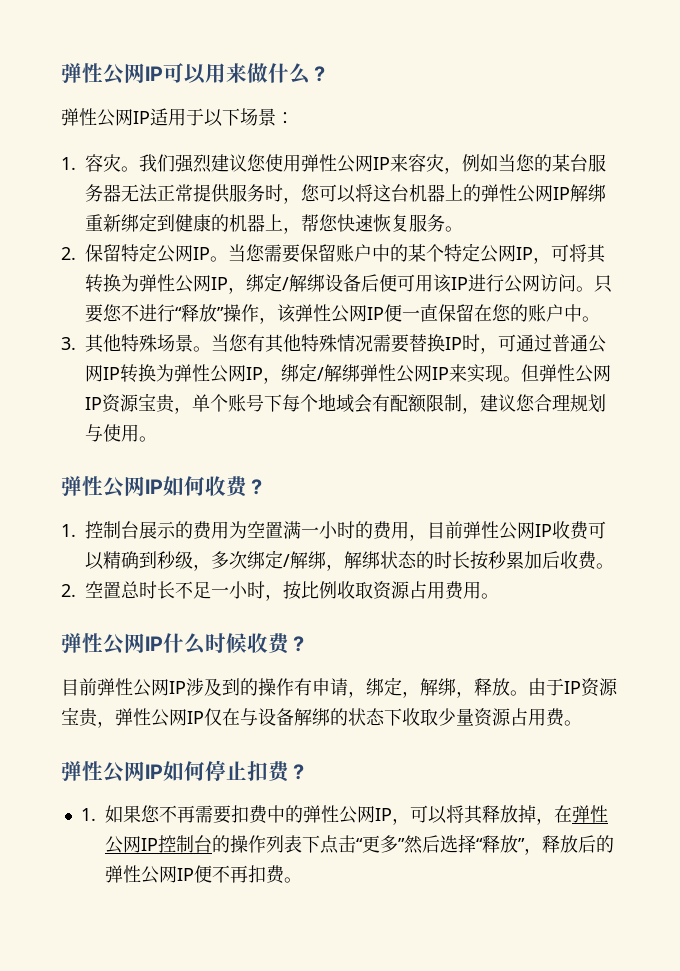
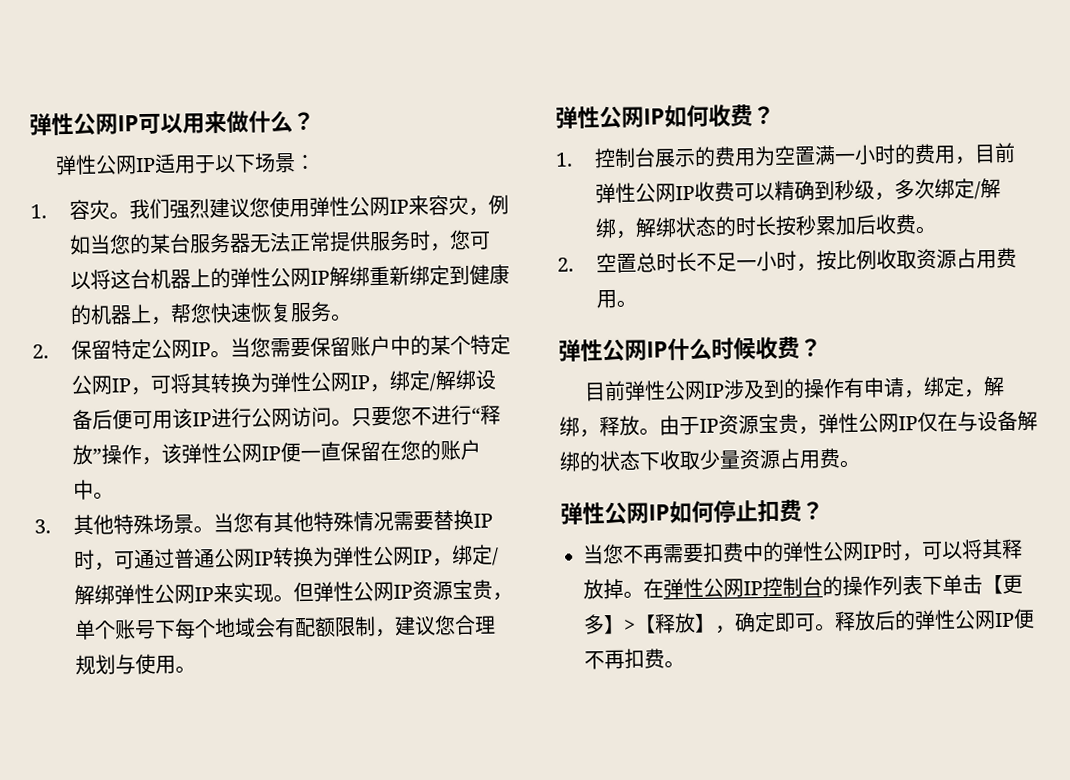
[80,805,141,823] 1.如果 -> [582,544,604,565] 当
(392, 814) none -> [881,540,903,561] 时
[535,818,554,825] ， -> [623,590,644,599] 。
[319,834,542,855] 点击“更多”然后选择“释放”， -> [942,574,1023,595] [583,611,836,635] 单击【更多】>【释放】，确定即可。

